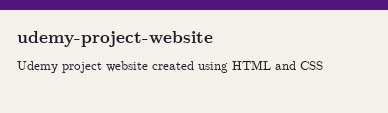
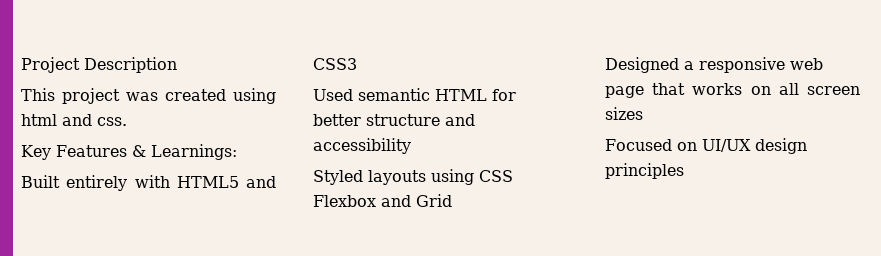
[17,31,213,47] [17,60,323,73] udemy-project-website // Udemy project website created using HTML and CSS -> [21,57,177,73] [21,88,276,104] [21,114,127,126] [21,144,237,160] [21,175,276,191] [313,58,357,70] [313,88,516,101] [313,114,475,126] [313,138,411,154] [313,169,513,185] [313,194,452,207] [605,57,823,73] [605,83,860,98] [605,107,643,120] [605,138,807,154] [605,163,684,179] Project Description // This project was created using html and css. // Key Features & Learnings: // Built entirely with HTML5 and CSS3 // Used semantic HTML for better structure and accessibility // Styled layouts using CSS Flexbox and Grid // Designed a responsive web page that works on all screen sizes // Focused on UI/UX design principles

